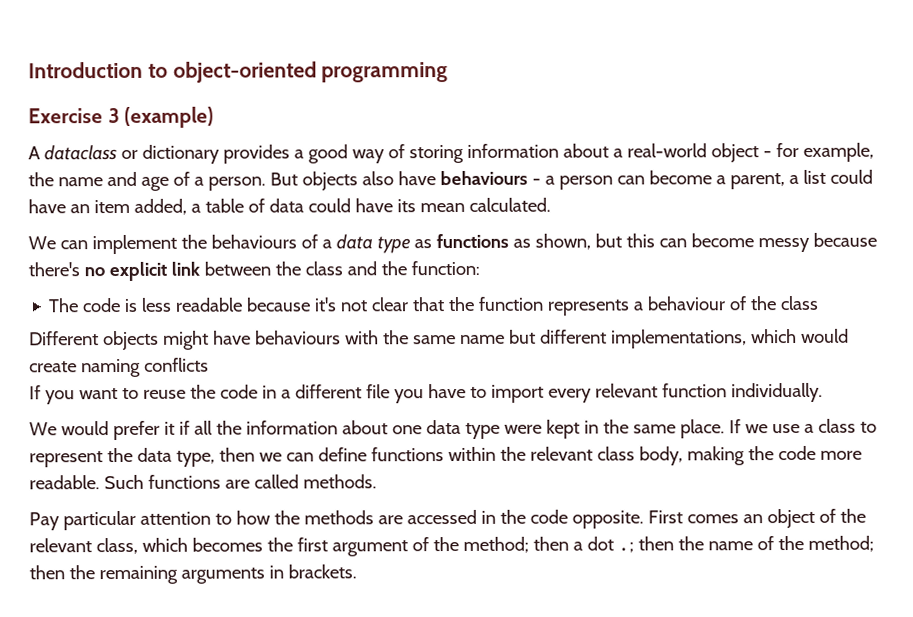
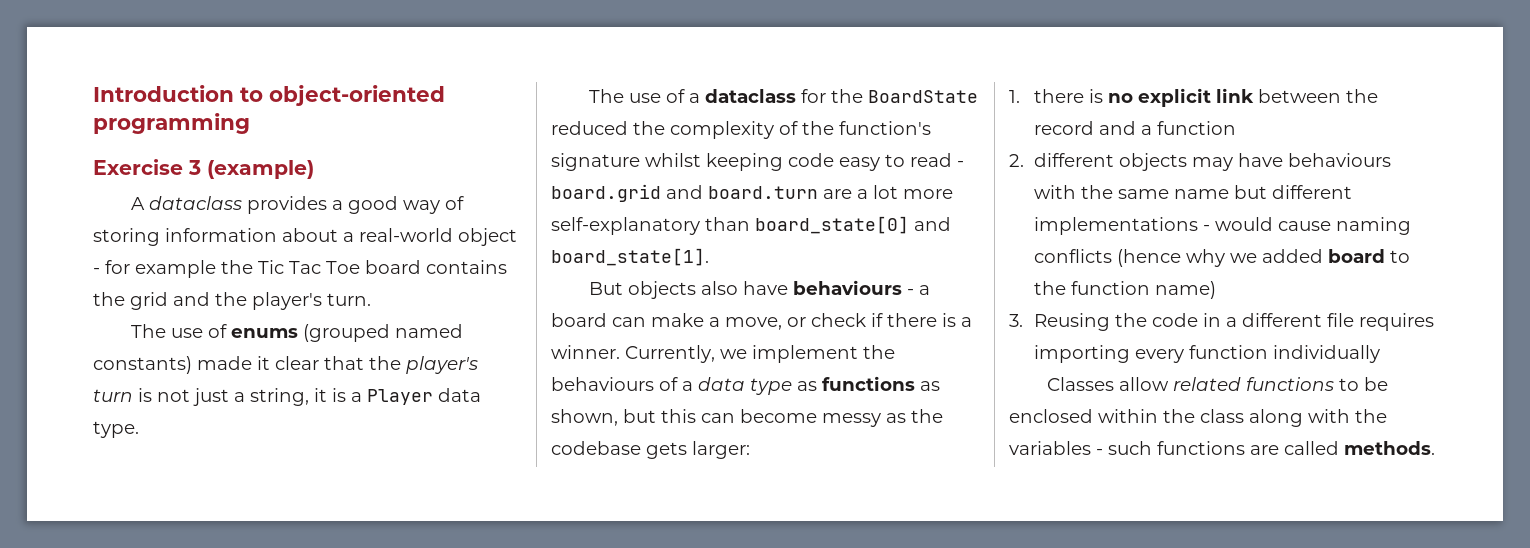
[120,144,220,164] or dictionary -> (243, 203) none
[802,142,874,162] [28,171,266,191] example, the name and age of a person. -> [135,260,507,278] [93,292,371,310] [131,324,464,342] [93,356,478,374] [93,388,481,406] [93,421,139,438] [589,89,979,103] [551,121,931,139] [551,153,964,171] [551,184,953,202] [551,216,951,235] [551,248,709,266] example the Tic Tac Toe board contains the grid and the player's turn. // The use of enums (grouped named constants) made it clear that the player's turn is not just a string, it is a Player data type. // The use of a dataclass for the BoardState reduced the complexity of the function's signature whilst keeping code easy to read - board.grid and board.turn are a lot more self-explanatory than board_state[0] and board_state[1]. //
[558,169,873,190] [28,197,551,215] [28,236,88,250] person can become a parent, a list could have an item added, a table of data could have its mean calculated. // We can -> [551,313,972,330] [551,345,747,363] board can make a move, or check if there is a winner. Currently, we
[812,232,877,247] [28,262,80,277] because there's -> [886,409,943,423] [551,441,750,459] [1009,89,1104,103] as the codebase gets larger: // 1. there is
[304,260,480,276] [48,295,820,316] [29,330,209,351] class and the function: // The code is less readable because it's not clear that the function represents a behaviour of the class // Different objects might -> [1034,121,1237,135] [1009,153,1234,171] record and a function // 2. different objects may
[610,328,849,349] [29,357,209,378] [29,385,186,405] implementations, which would create naming conflicts // If you want to reuse -> [1034,217,1412,235] [1034,249,1411,267] [1034,281,1217,299] [1009,313,1111,331] implementations - would cause naming conflicts (hence why we added board to the function name) // 3. Reusing
[393,382,823,404] [29,418,877,441] [29,445,862,468] [29,474,377,490] [29,508,866,531] [29,535,874,557] [29,564,357,585] you have to import every relevant function individually. // We would prefer it if all the information about one data type were kept in the same place. If we use a class to represent the data type, then we can define functions within the relevant class body, making the code more readable. Such functions are called methods. // Pay particular attention to how the methods are accessed in the code opposite. First comes an object of the relevant class, which becomes the first argument of the method; then a dot .; then the name of the method; then the remaining arguments in brackets. -> [1359,313,1435,331] [1034,345,1381,363] [1047,377,1389,391] [1009,409,1387,427] [1009,441,1435,455] requires importing every function individually // Classes allow related functions to be enclosed within the class along with the variables - such functions are called methods.

